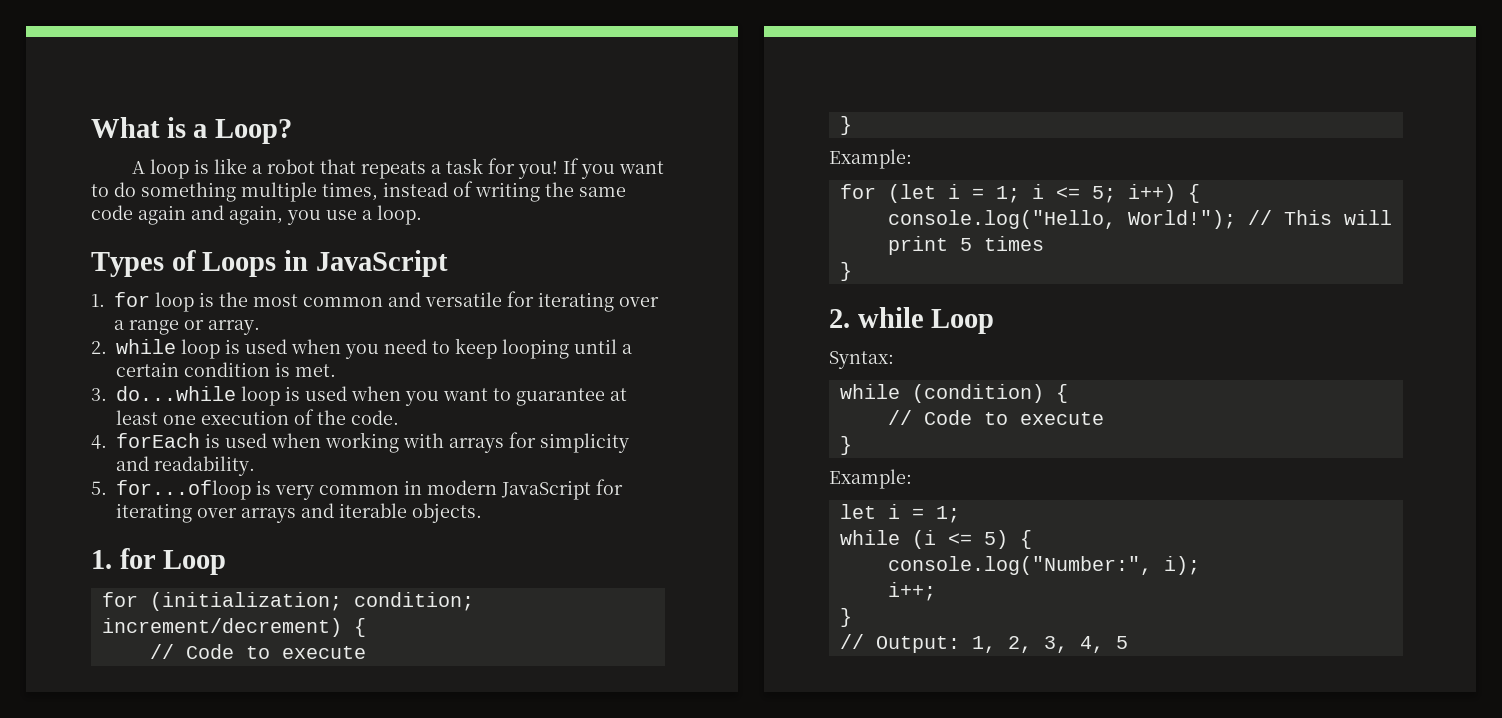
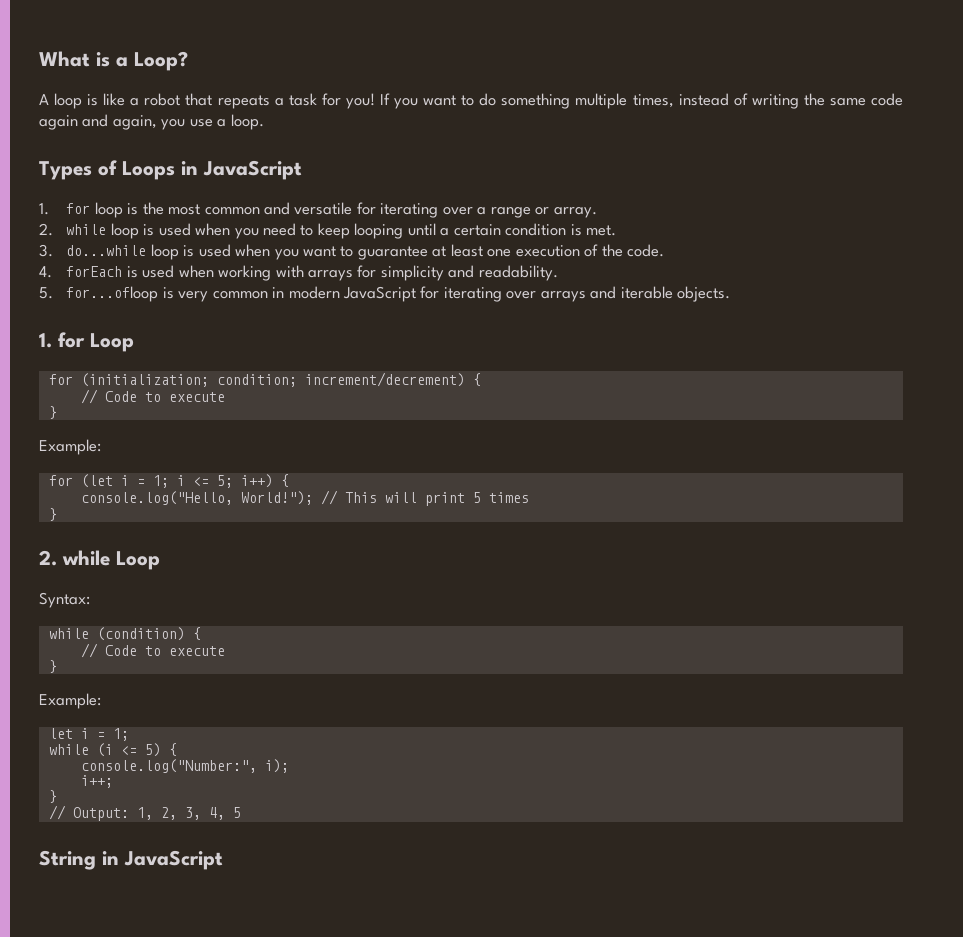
(1128, 642) none -> [39,850,223,870] // String in JavaScript

